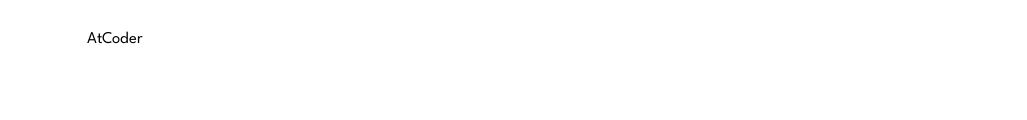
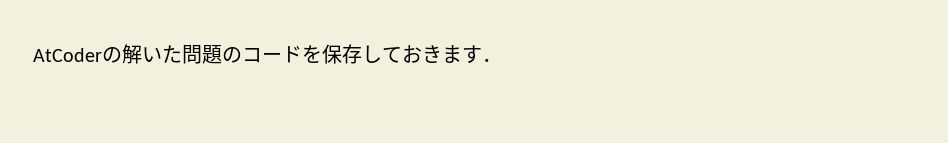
(143, 37) none -> [102,44,502,64] の解いた問題のコードを保存しておきます．

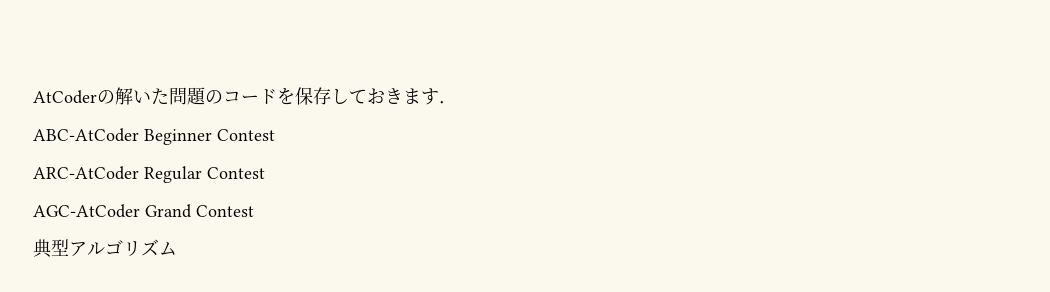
(502, 60) none -> [33,128,275,145] [33,166,265,183] [33,204,254,218] [33,239,177,258] // ABC-AtCoder Beginner Contest // ARC-AtCoder Regular Contest // AGC-AtCoder Grand Contest // 典型アルゴリズム

